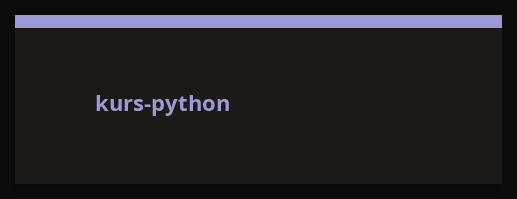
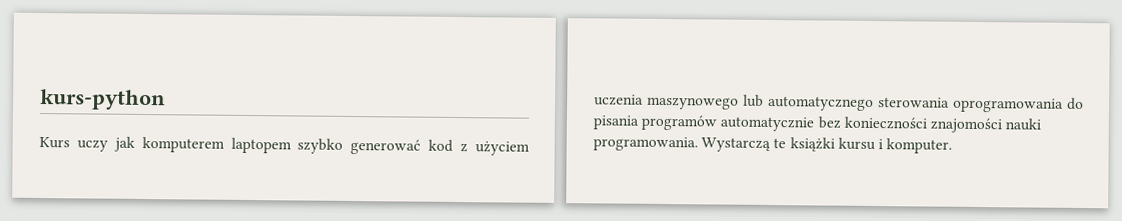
(230, 105) none -> [39,136,531,156] [594,94,1084,113] [593,114,1042,134] [593,136,953,154] // Kurs uczy jak komputerem laptopem szybko generować kod z użyciem uczenia maszynowego lub automatycznego sterowania oprogramowania do pisania programów automatycznie bez konieczności znajomości nauki programowania. Wystarczą te książki kursu i komputer.

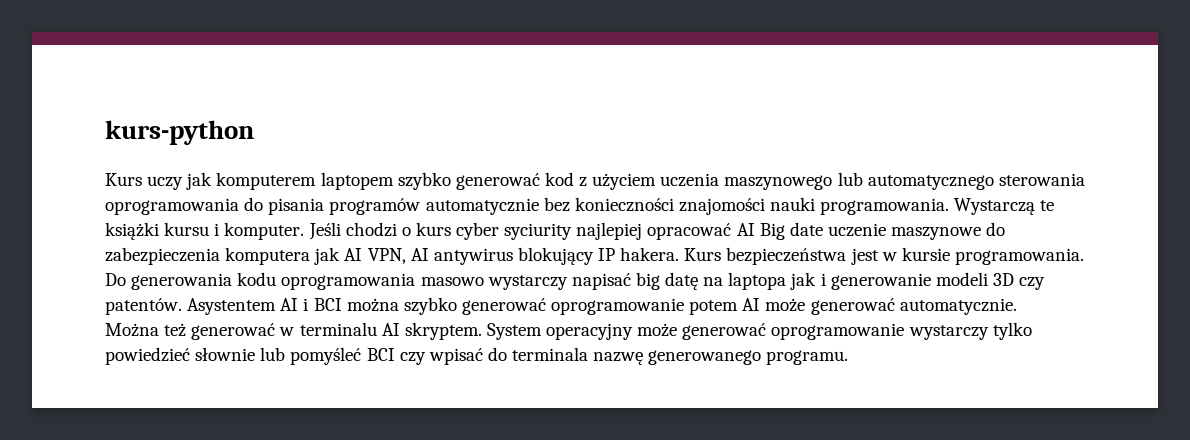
(953, 146) none -> [308,222,1006,240] [105,247,1084,265] [105,272,1046,290] [105,297,1017,315] [105,322,1032,340] [105,347,849,365] Jeśli chodzi o kurs cyber syciurity najlepiej opracować AI Big date uczenie maszynowe do zabezpieczenia komputera jak AI VPN, AI antywirus blokujący IP hakera. Kurs bezpieczeństwa jest w kursie programowania. Do generowania kodu oprogramowania masowo wystarczy napisać big datę na laptopa jak i generowanie modeli 3D czy patentów. Asystentem AI i BCI można szybko generować oprogramowanie potem AI może generować automatycznie. // Można też generować w terminalu AI skryptem. System operacyjny może generować oprogramowanie wystarczy tylko powiedzieć słownie lub pomyśleć BCI czy wpisać do terminala nazwę generowanego programu.

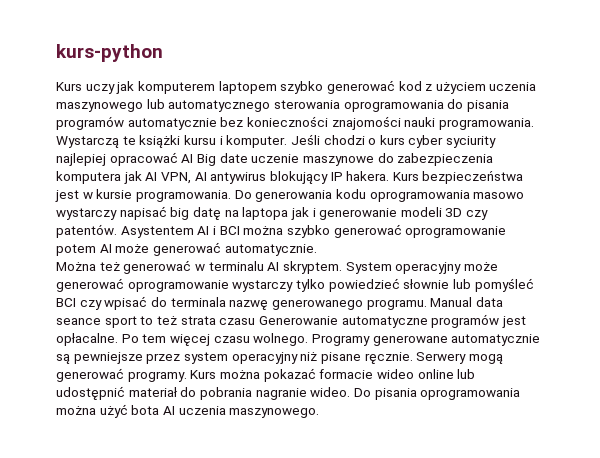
(849, 357) none -> [430,297,503,307] [56,314,526,328] [56,333,541,346] [56,352,503,364] [56,368,476,382] [56,386,521,400] [56,404,320,418] Manual data seance sport to też strata czasu Generowanie automatyczne programów jest opłacalne. Po tem więcej czasu wolnego. Programy generowane automatycznie są pewniejsze przez system operacyjny niż pisane ręcznie. Serwery mogą generować programy. Kurs można pokazać formacie wideo online lub udostępnić materiał do pobrania nagranie wideo. Do pisania oprogramowania można użyć bota AI uczenia maszynowego.

